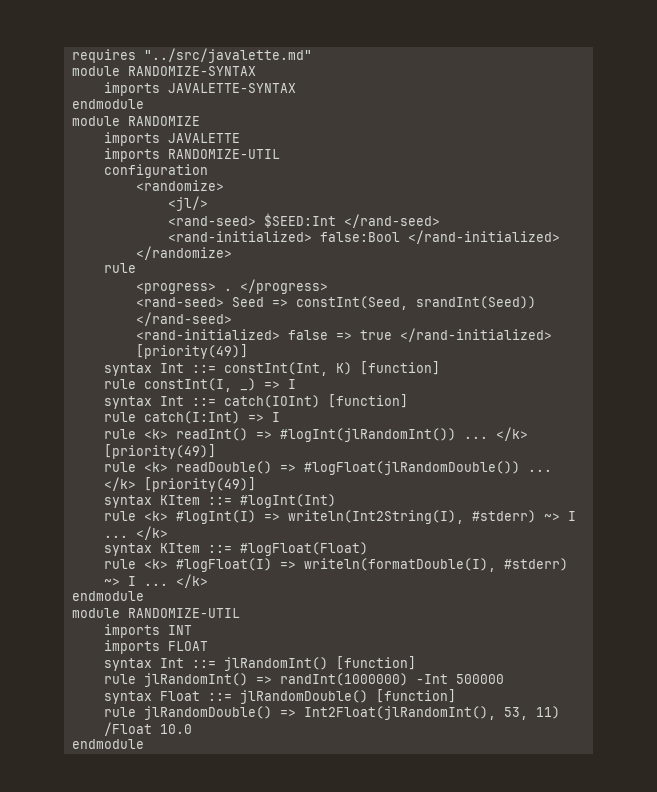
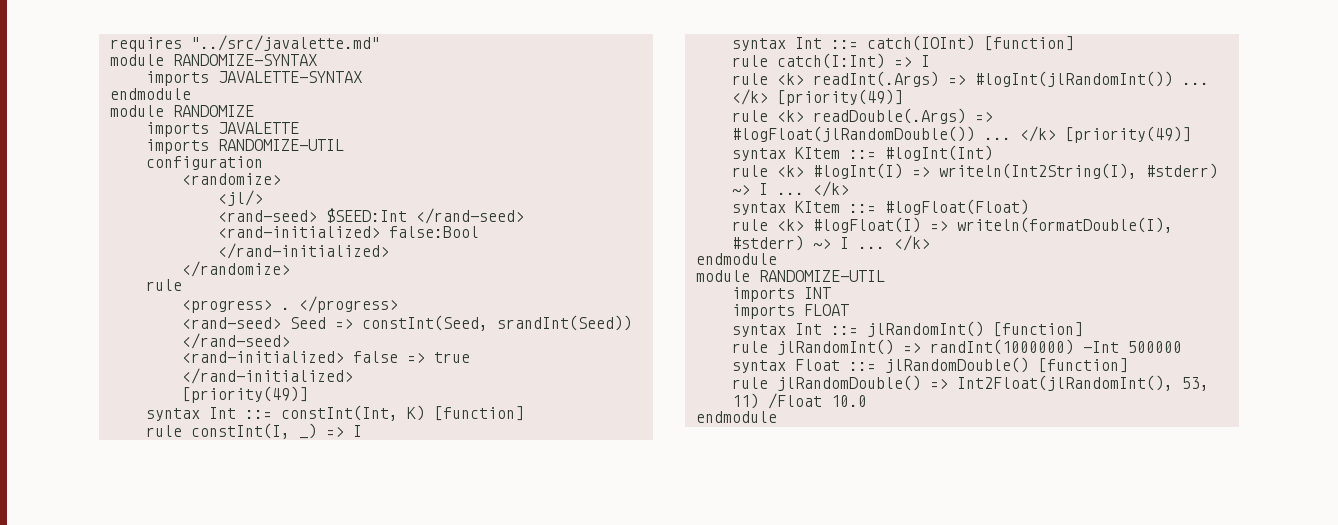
[176,428,249,441] readInt() -> [813,71,940,87] readInt(.Args)
[176,461,273,474] readDouble() -> [813,108,967,124] readDouble(.Args)

